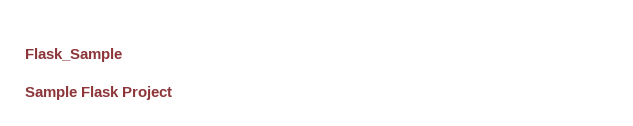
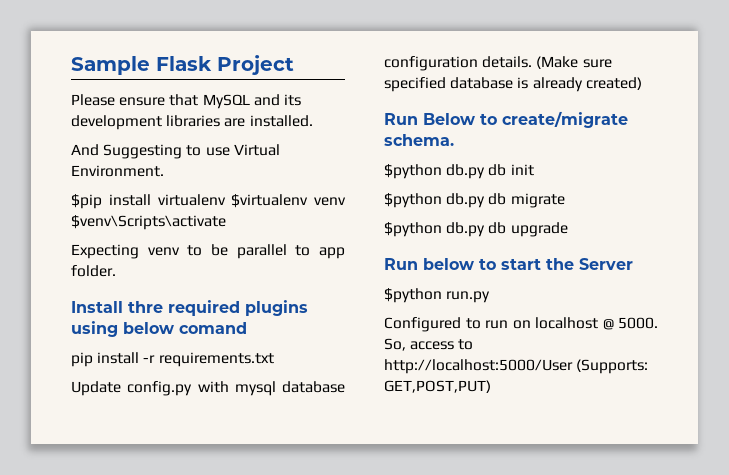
[25,48,122,62] Flask_Sample // -> (71, 65) none
(173, 93) none -> [71,94,301,109] [71,115,313,130] [71,144,280,159] [71,165,164,177] [71,194,346,209] [71,215,226,230] [71,244,345,259] [71,265,116,277] [71,300,308,316] [71,321,247,337] [71,352,274,367] [71,381,345,396] [384,56,612,71] [384,77,642,92] [384,111,628,128] [384,134,454,146] [384,164,534,179] [384,193,565,208] [384,222,568,237] [384,258,633,270] [384,288,491,303] [384,317,658,332] [384,338,474,351] [384,359,649,374] [384,380,491,393] // Please ensure that MySQL and its development libraries are installed. // And Suggesting to use Virtual Environment. // $pip install virtualenv $virtualenv venv $venv\Scripts\activate // Expecting venv to be parallel to app folder. // Install thre required plugins using below comand // pip install -r requirements.txt // Update config.py with mysql database configuration details. (Make sure specified database is already created) // Run Below to create/migrate schema. // $python db.py db init // $python db.py db migrate // $python db.py db upgrade // Run below to start the Server // $python run.py // Configured to run on localhost @ 5000. So, access to http://localhost:5000/User (Supports: GET,POST,PUT)

